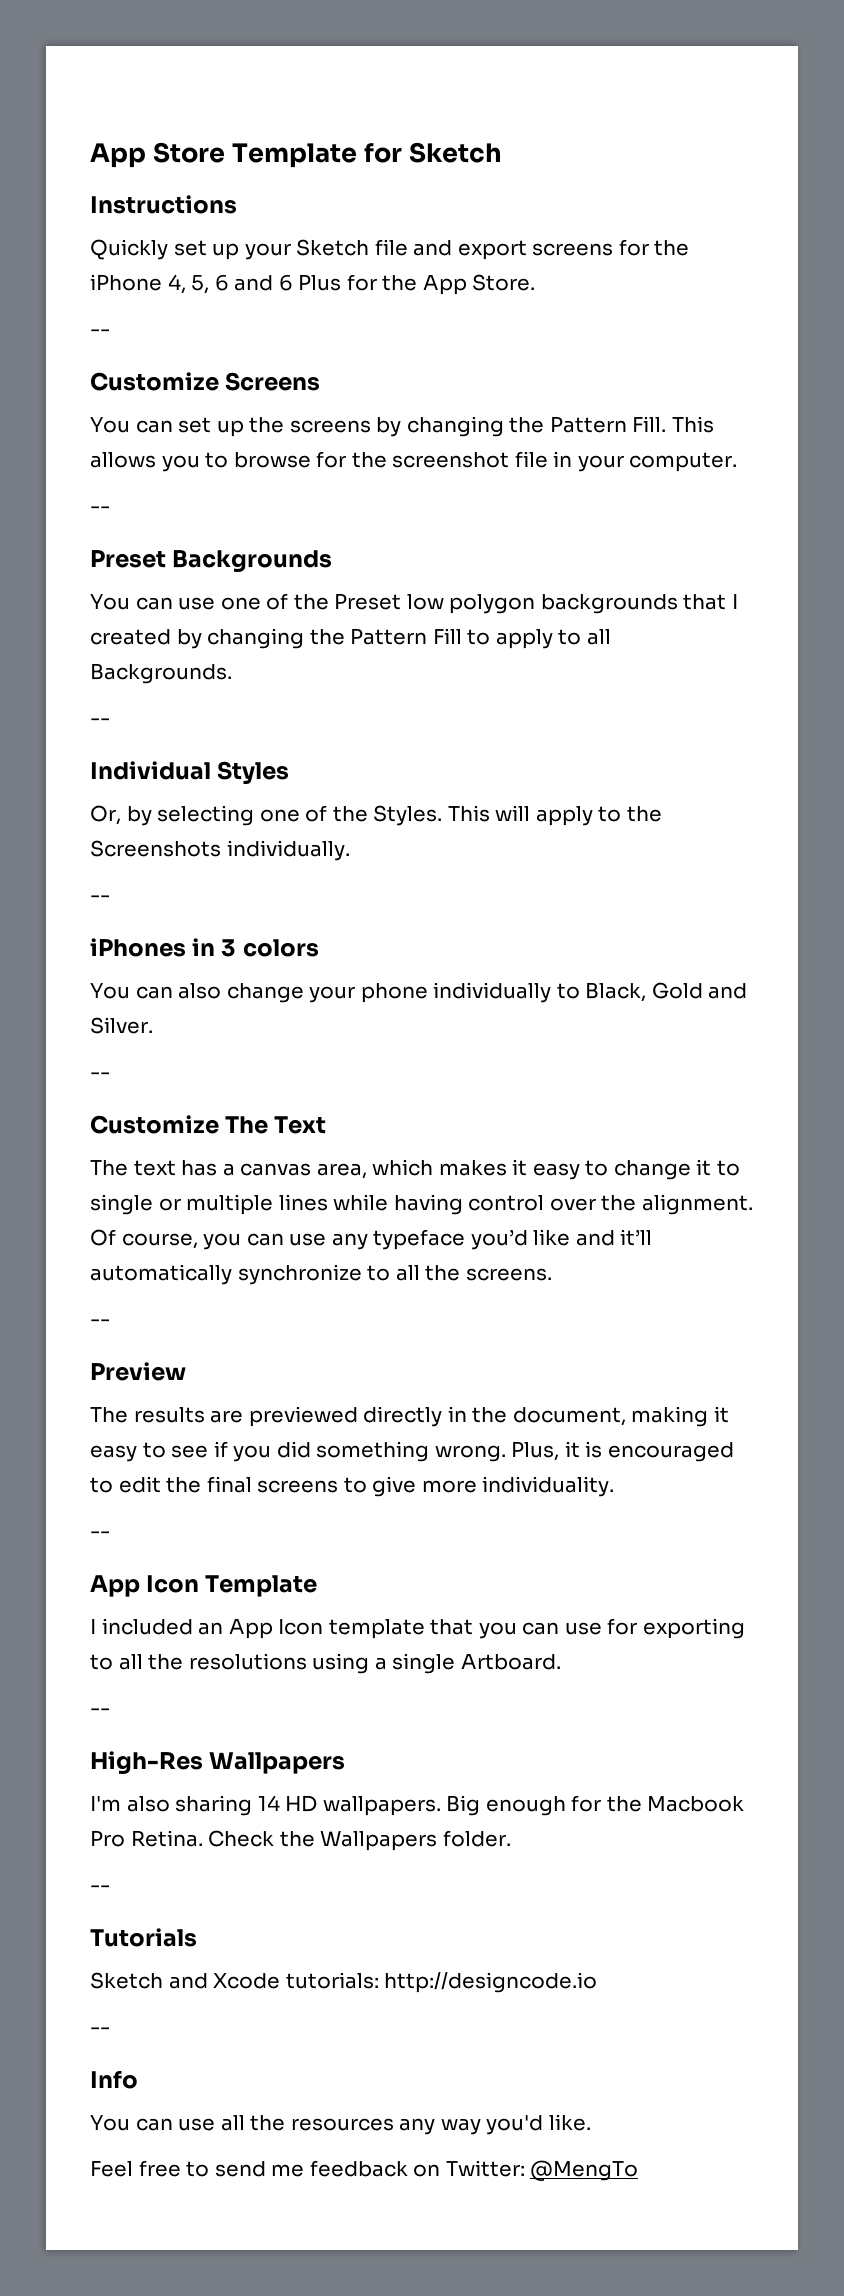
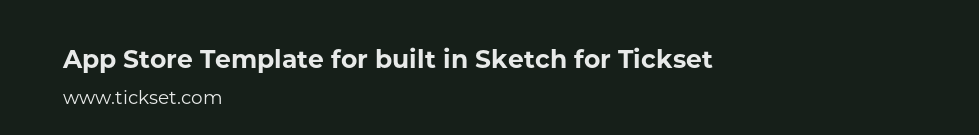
[408,142,502,163] [90,195,237,214] [90,239,690,260] [90,274,536,295] [90,329,110,336] [90,372,321,391] [90,416,714,437] [90,451,738,472] [90,506,110,513] [90,550,333,573] [90,593,738,614] [90,628,611,649] [90,663,232,684] [90,718,110,725] [90,761,290,784] [90,805,662,826] [90,840,350,861] [90,895,110,902] [90,938,319,957] [90,982,748,1003] [90,1017,153,1034] [90,1072,110,1079] [90,1115,327,1134] [90,1159,740,1180] [90,1194,753,1215] [90,1229,653,1250] [90,1264,552,1285] [90,1319,110,1326] [90,1362,186,1381] [90,1406,729,1427] [90,1441,734,1462] [90,1476,615,1497] [90,1531,110,1538] [90,1575,318,1597] [90,1618,745,1639] [90,1653,561,1674] [90,1708,110,1715] [90,1751,346,1775] [90,1795,745,1816] [90,1830,511,1851] [90,1885,110,1892] [90,1928,197,1947] [90,1972,598,1993] [90,2027,110,2034] [90,2070,138,2089] [90,2114,591,2135] [90,2160,639,2181] Sketch // Instructions // Quickly set up your Sketch file and export screens for the iPhone 4, 5, 6 and 6 Plus for the App Store. // -- // Customize Screens // You can set up the screens by changing the Pattern Fill. This allows you to browse for the screenshot file in your computer. // -- // Preset Backgrounds // You can use one of the Preset low polygon backgrounds that I created by changing the Pattern Fill to apply to all Backgrounds. // -- // Individual Styles // Or, by selecting one of the Styles. This will apply to the Screenshots individually. // -- // iPhones in 3 colors // You can also change your phone individually to Black, Gold and Silver. // -- // Customize The Text // The text has a canvas area, which makes it easy to change it to single or multiple lines while having control over the alignment. Of course, you can use any typeface you’d like and it’ll automatically synchronize to all the screens. // -- // Preview // The results are previewed directly in the document, making it easy to see if you did something wrong. Plus, it is encouraged to edit the final screens to give more individuality. // -- // App Icon Template // I included an App Icon template that you can use for exporting to all the resolutions using a single Artboard. // -- // High-Res Wallpapers // I'm also sharing 14 HD wallpapers. Big enough for the Macbook Pro Retina. Check the Wallpapers folder. // -- // Tutorials // Sketch and Xcode tutorials: http://designcode.io // -- // Info // You can use all the resources any way you'd like. // Feel free to send me feedback on Twitter: @MengTo -> [375,47,713,68] [63,90,223,104] built in Sketch for Tickset // www.tickset.com

